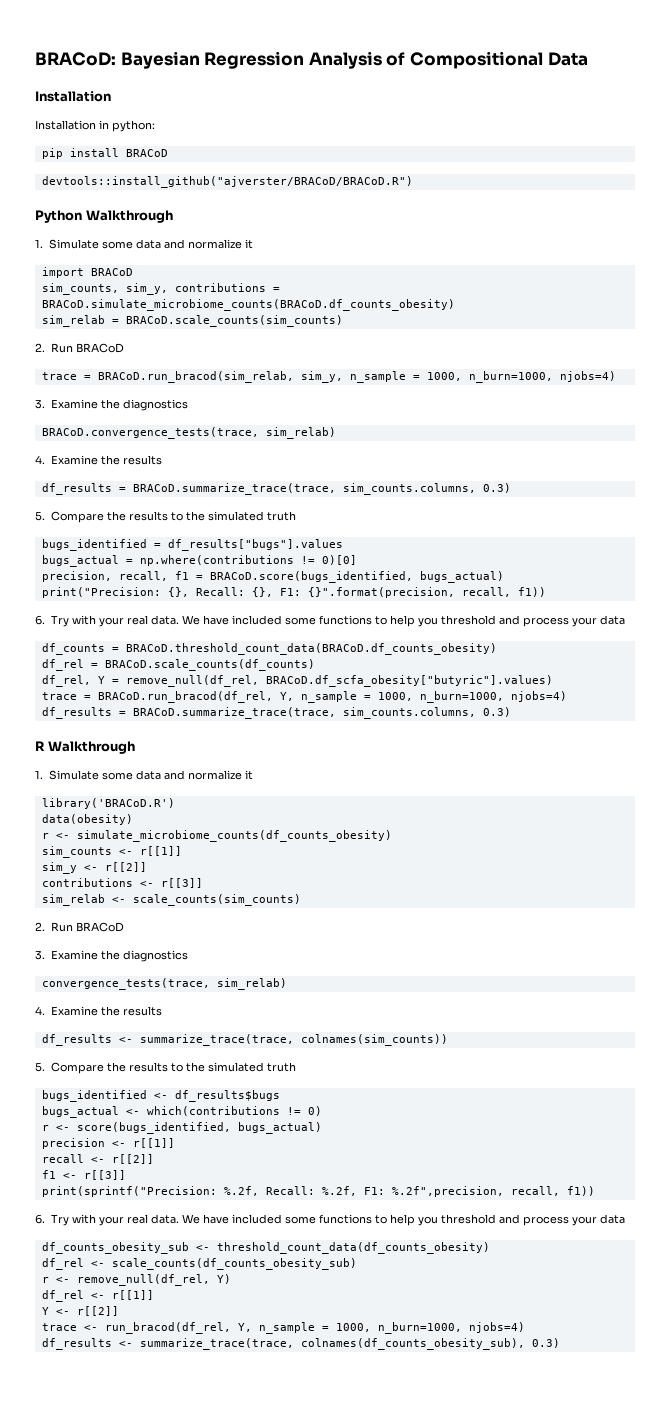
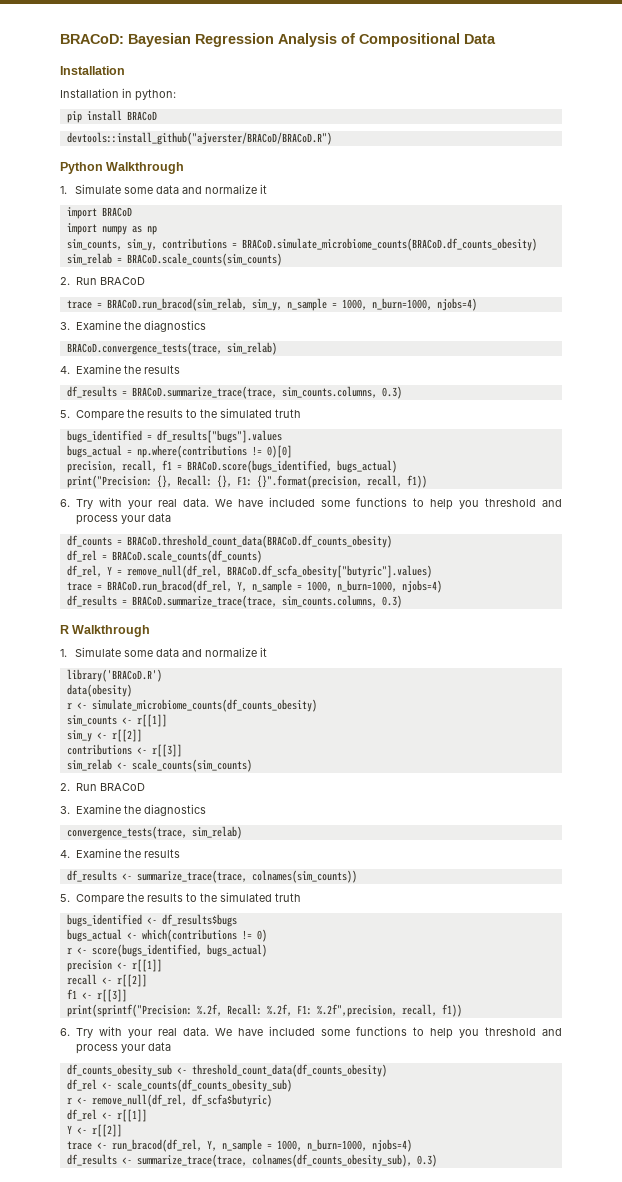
(133, 272) none -> [66,223,157,235] // import numpy as np
[216,1274,231,1284] Y) -> [191,1094,272,1107] df_scfa$butyric)

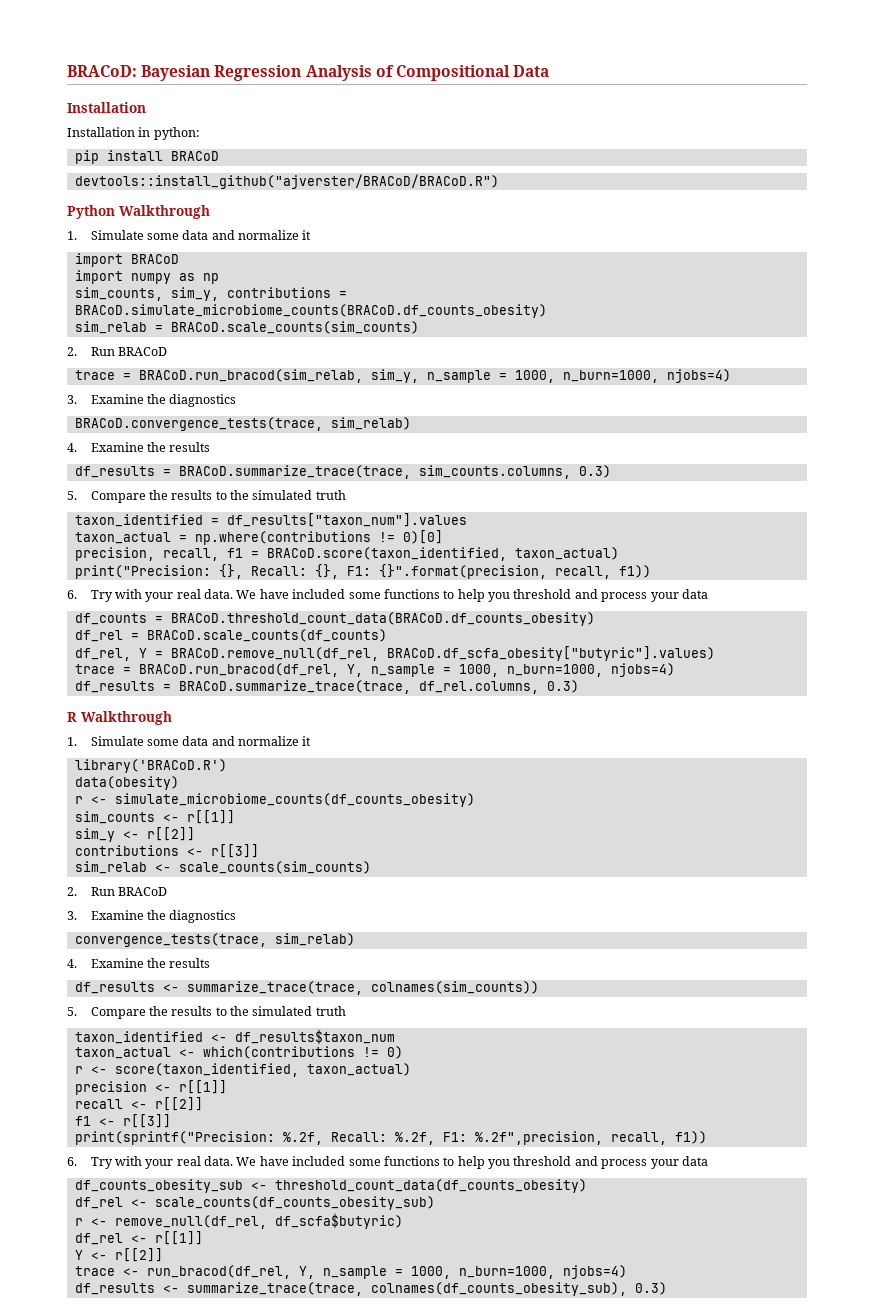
[66,430,282,443] [66,445,122,458] bugs_identified = df_results["bugs"].values // bugs_actual -> [74,513,467,527] [74,532,171,544] taxon_identified = df_results["taxon_num"].values // taxon_actual
[186,460,397,473] BRACoD.score(bugs_identified, bugs_actual) -> [266,547,619,561] BRACoD.score(taxon_identified, taxon_actual)
[126,565,222,578] remove_null(df_rel, -> [170,647,379,661] BRACoD.remove_null(df_rel,
[281,595,377,607] sim_counts.columns, -> [418,681,539,694] df_rel.columns,
[66,914,237,927] [66,929,122,942] bugs_identified <- df_results$bugs // bugs_actual -> [74,1029,395,1044] [74,1047,171,1059] taxon_identified <- df_results$taxon_num // taxon_actual
[91,944,267,957] score(bugs_identified, bugs_actual) -> [114,1063,411,1077] score(taxon_identified, taxon_actual)

